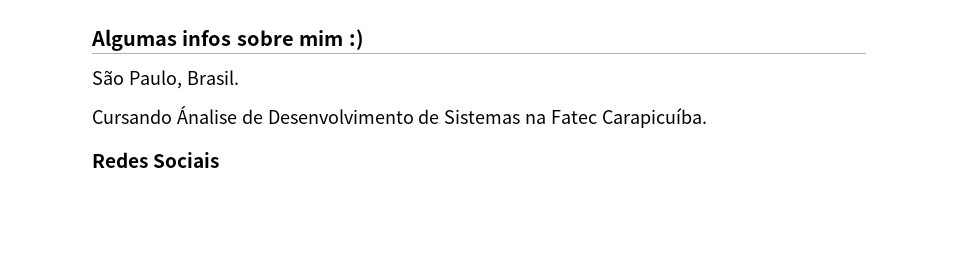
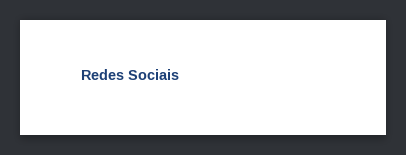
[91,29,364,51] [92,70,239,89] [92,105,707,128] Algumas infos sobre mim :) // São Paulo, Brasil. // Cursando Ánalise de Desenvolvimento de Sistemas na Fatec Carapicuíba. // -> (81, 74) none

